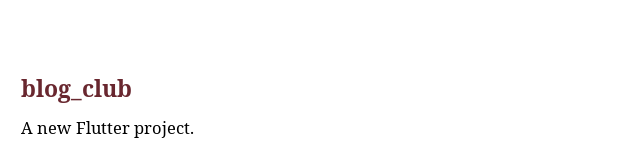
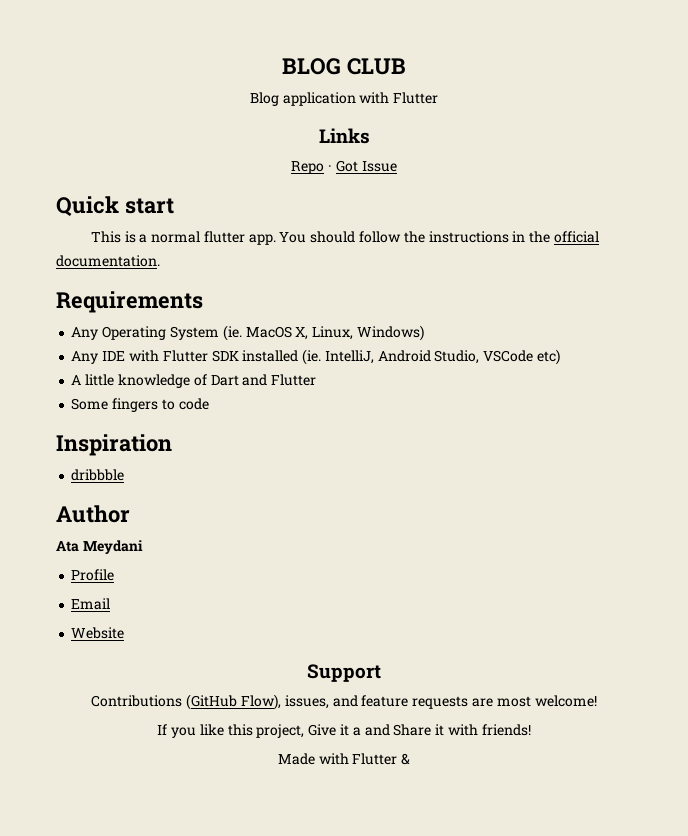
[21,79,132,103] [21,121,195,138] blog_club // A new Flutter project. -> [282,58,406,75] [249,92,439,106] [318,128,370,144] [291,160,397,174] [56,196,174,217] [90,231,599,245] [56,255,160,267] [56,291,203,313] [71,325,424,341] [71,349,560,365] [71,374,317,388] [71,398,209,412] [56,434,172,456] [71,469,125,481] [56,505,130,523] [56,540,143,554] [71,569,115,581] [71,598,111,610] [71,627,125,639] [307,664,381,682] [91,694,597,710] [157,724,531,738] [277,753,411,765] BLOG CLUB // Blog application with Flutter // Links // Repo · Got Issue // Quick start // This is a normal flutter app. You should follow the instructions in the official documentation. // Requirements // Any Operating System (ie. MacOS X, Linux, Windows) // Any IDE with Flutter SDK installed (ie. IntelliJ, Android Studio, VSCode etc) // A little knowledge of Dart and Flutter // Some fingers to code // Inspiration // dribbble // Author // Ata Meydani // Profile // Email // Website // Support // Contributions (GitHub Flow), issues, and feature requests are most welcome! // If you like this project, Give it a and Share it with friends! // Made with Flutter &

